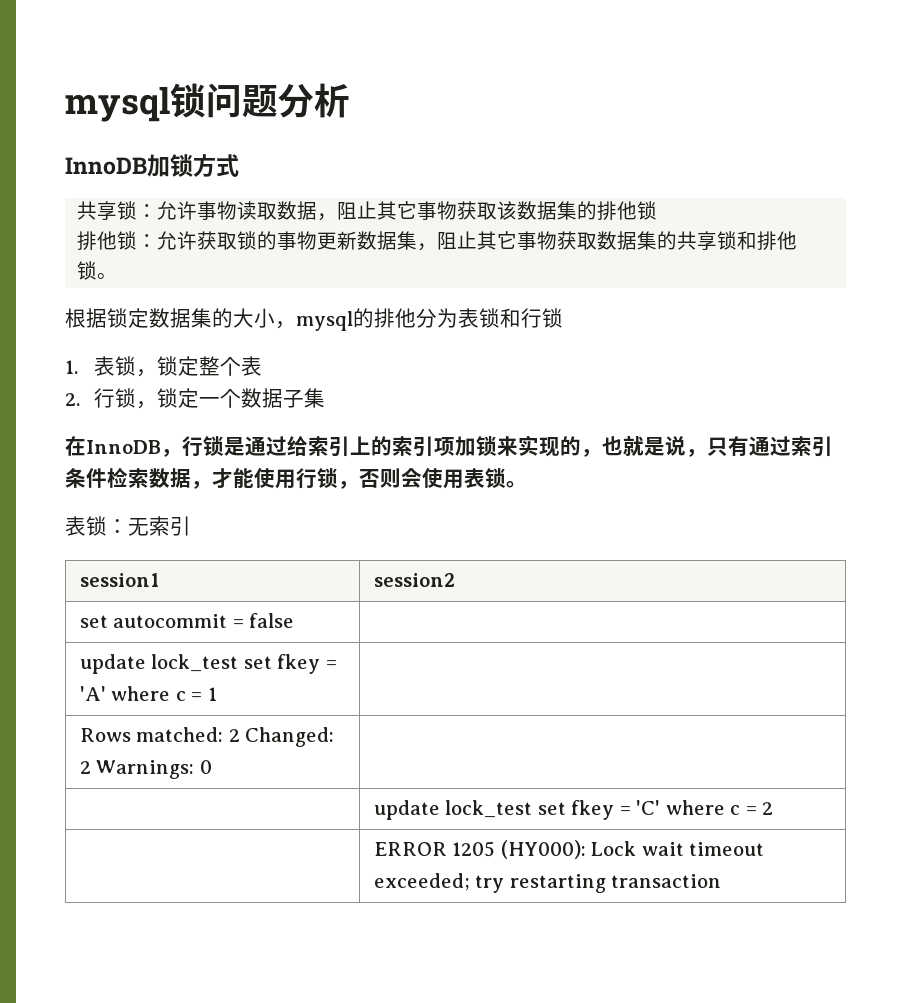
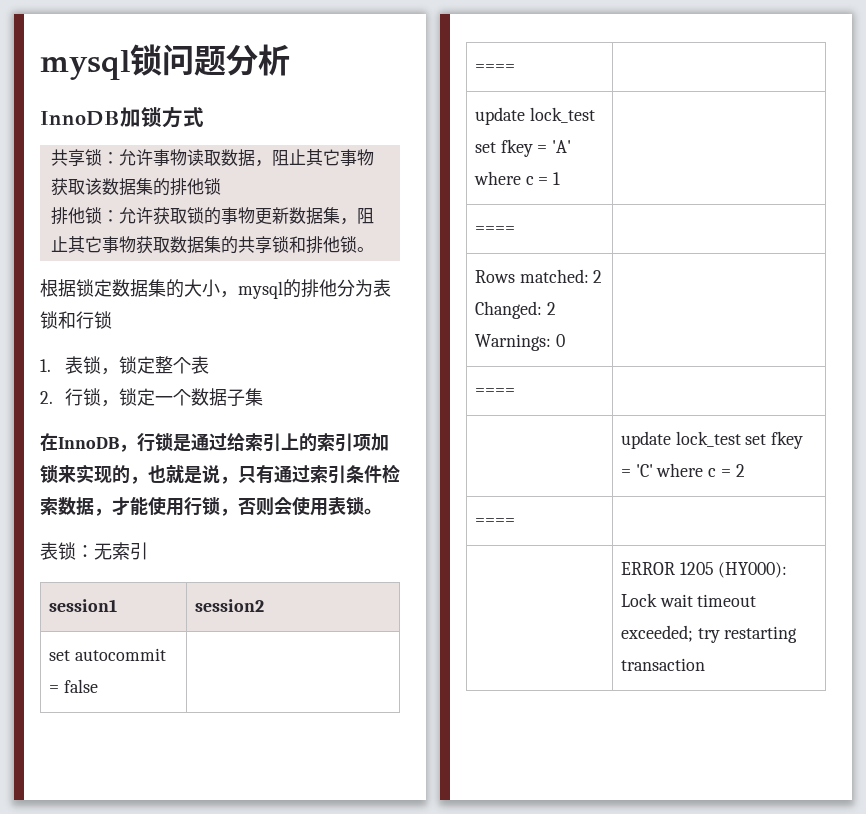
(295, 620) none -> [474,64,515,72] // ==== |
(217, 694) none -> [474,226,515,234] // ==== |
(212, 767) none -> [474,388,515,396] // ==== |
(774, 808) none -> [474,518,515,526] // ==== |

